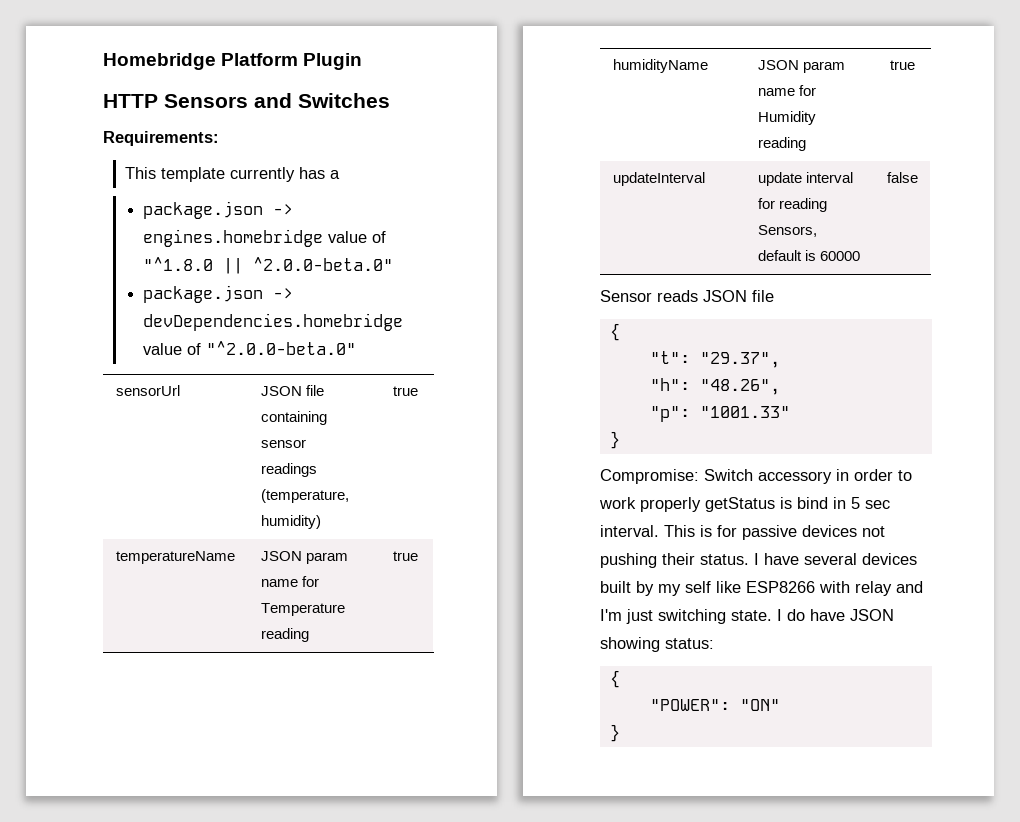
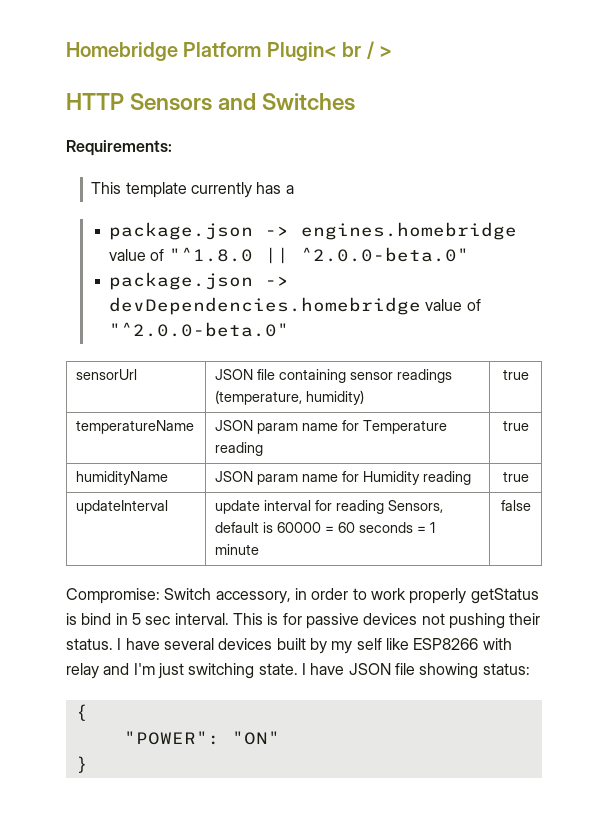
[303,53,363,70] Plugin -> [266,41,392,61] Plugin< br / >
[886,172,918,183] [600,290,774,302] [609,323,620,341] [649,351,780,368] [649,378,780,395] [649,406,790,422] [609,431,620,449] | false // Sensor reads JSON file // { // "t": "29.37", // "h": "48.26", // "p": "1001.33" // } -> [325,522,436,533] [215,544,260,555] [500,500,531,511] = 60 seconds = 1 minute | false
[758,471,832,484] accessory -> [215,591,291,604] accessory,
[787,609,805,621] do -> (306, 669) none
(894, 615) none -> [394,663,415,675] file

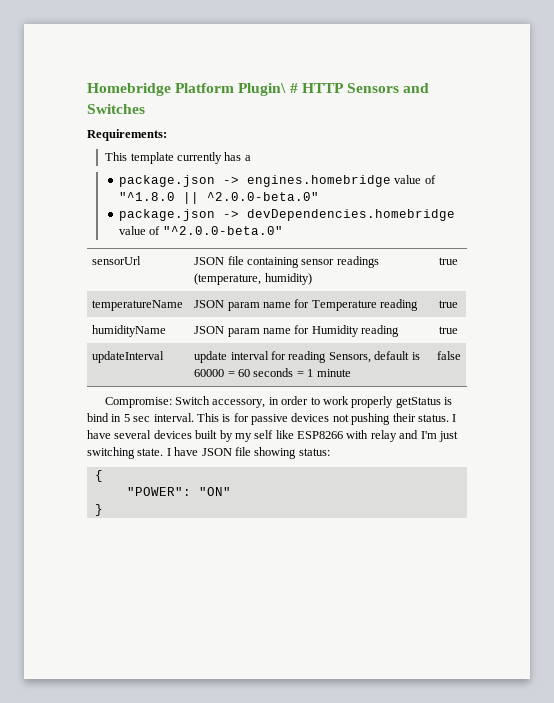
[266,41,392,61] Plugin< br / > // -> [238,83,298,96] Plugin\ #

